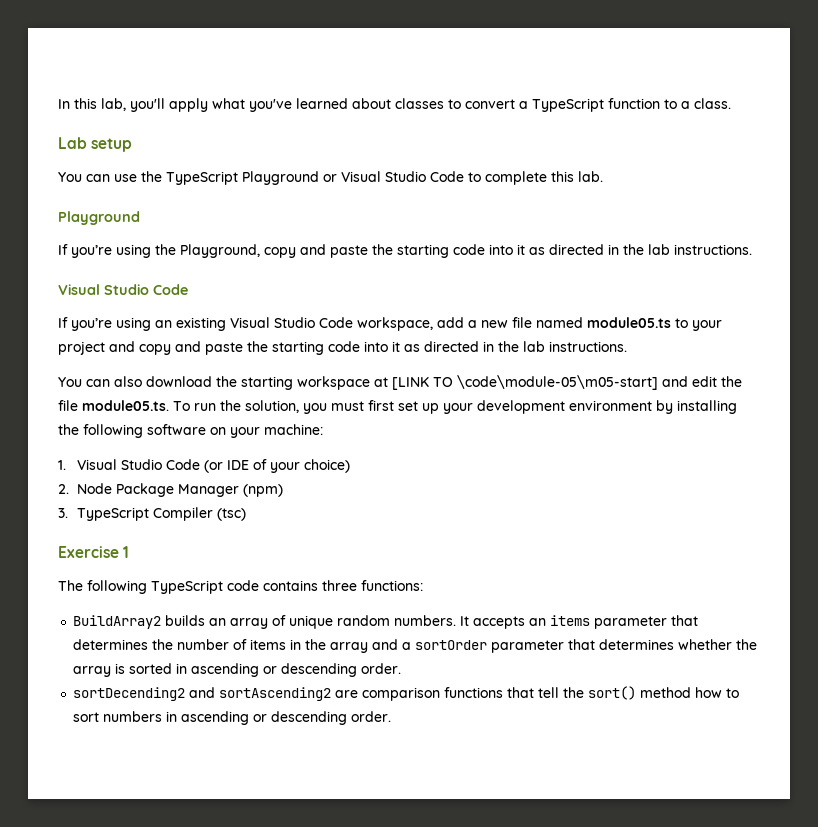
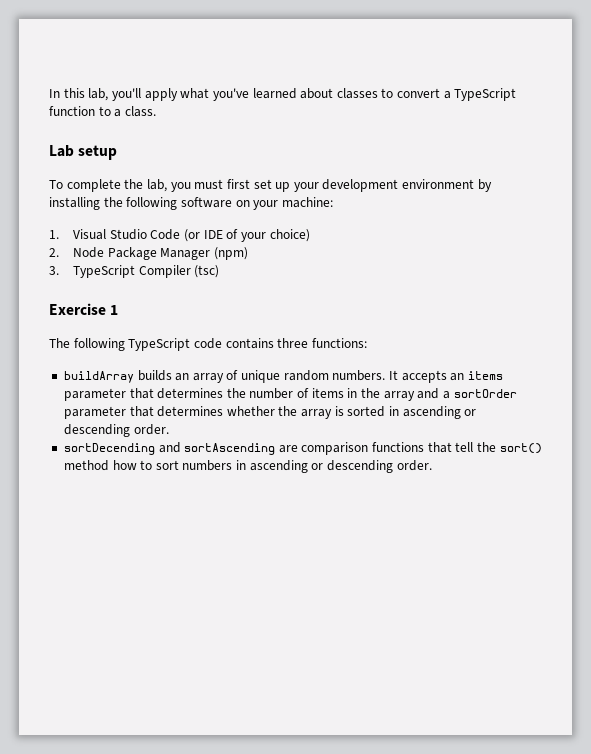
[58,171,603,185] [58,211,140,225] [58,244,752,258] [58,284,188,295] [58,317,722,331] [58,341,627,355] [58,375,742,390] [58,400,299,413] You can use the TypeScript Playground or Visual Studio Code to complete this lab. // Playground // If you’re using the Playground, copy and paste the starting code into it as directed in the lab instructions. // Visual Studio Code // If you’re using an existing Visual Studio Code workspace, add a new file named module05.ts to your project and copy and paste the starting code into it as directed in the lab instructions. // You can also download the starting workspace at [LINK TO \code\module-05\m05-start] and edit the file module05.ts. To run the solution, -> [49,179,167,192] To complete the lab,
[73,615,162,629] BuildArray2 -> [63,371,134,383] buildArray
[73,687,332,701] sortDecending2 and sortAscending2 -> [63,442,276,455] sortDecending and sortAscending

